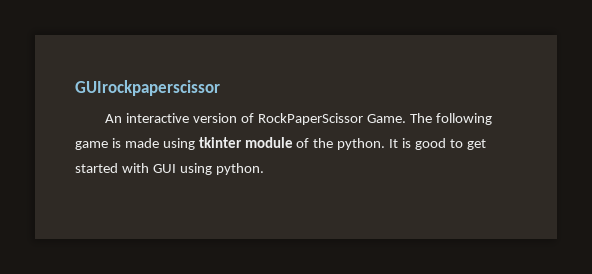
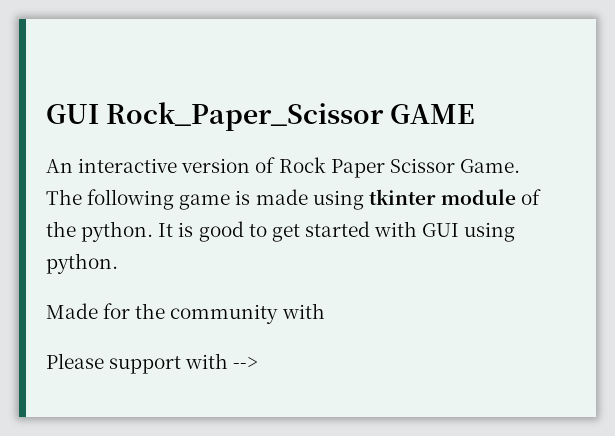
[75,80,220,96] GUIrockpaperscissor -> [46,102,476,131] GUI Rock_Paper_Scissor GAME
[258,113,364,125] RockPaperScissor -> [278,157,455,178] Rock Paper Scissor
(264, 169) none -> [46,303,325,324] [46,353,259,374] // Made for the community with // Please support with -->

